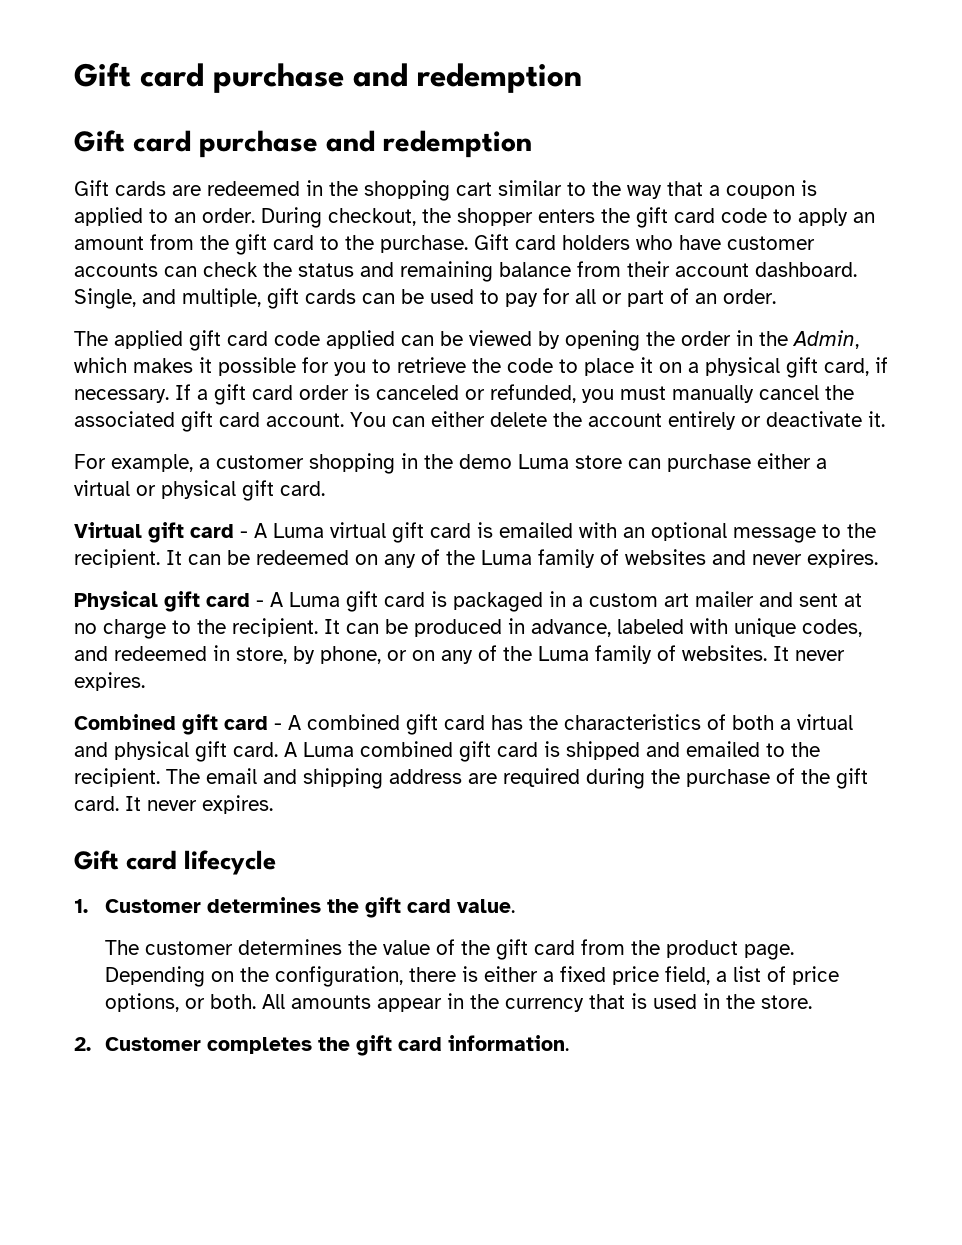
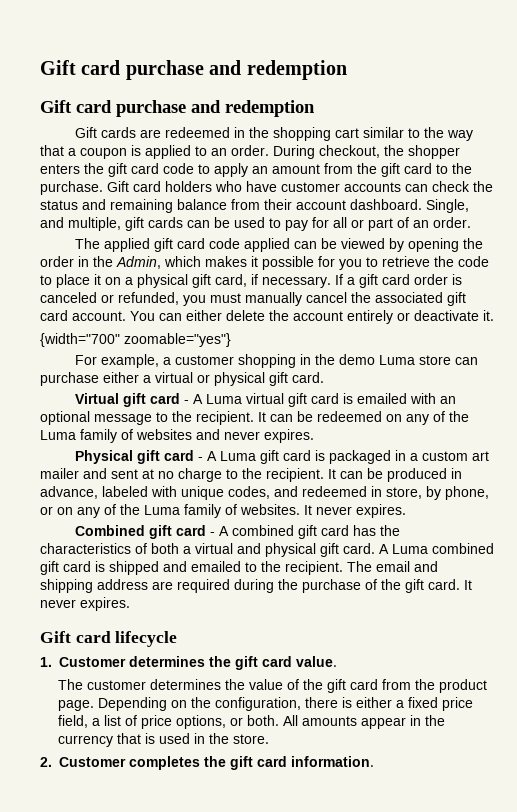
(885, 419) none -> [40,333,231,347] // {width="700" zoomable="yes"}

